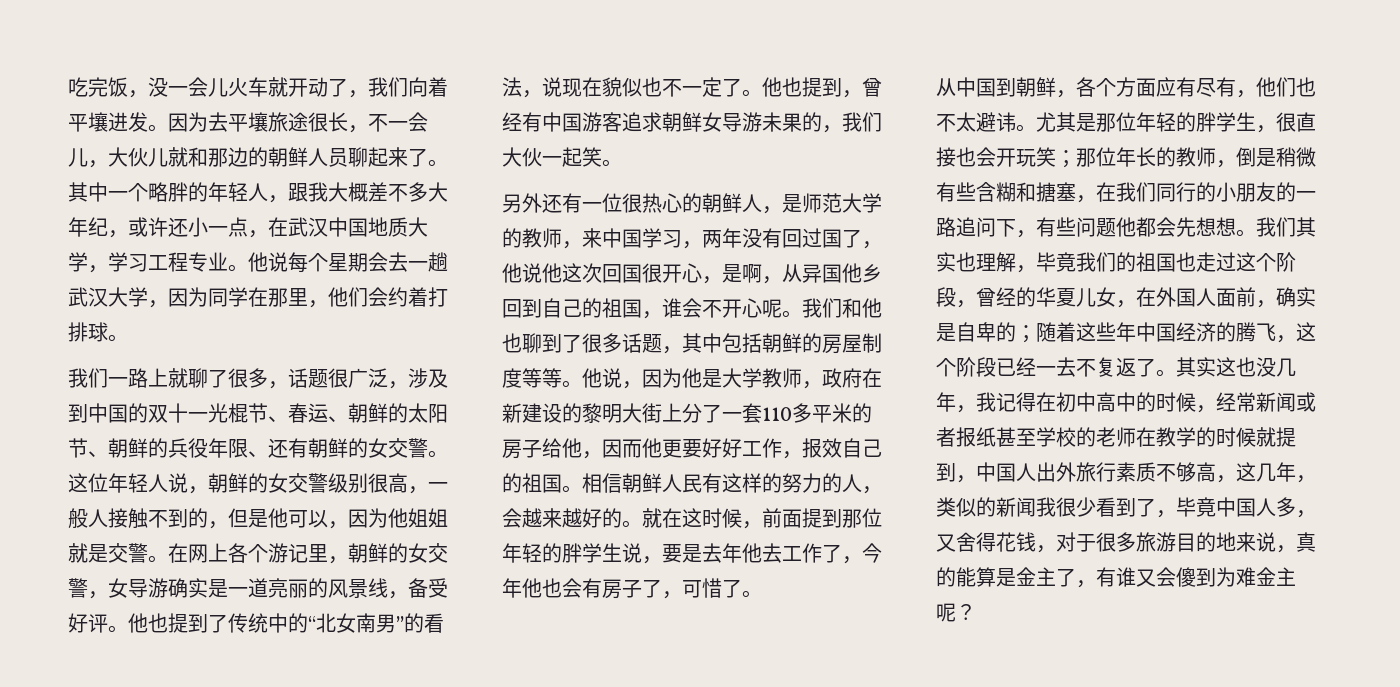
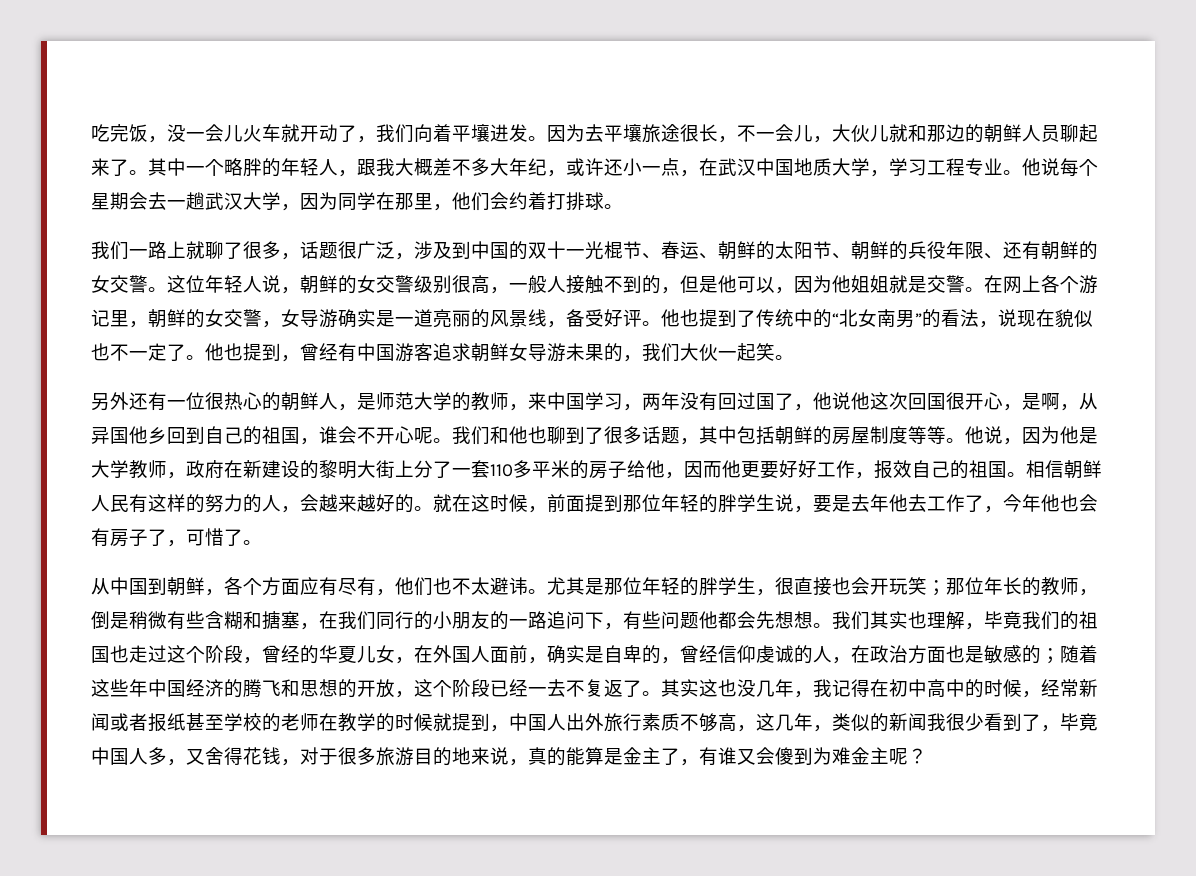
(1016, 332) none -> [661,645,1041,664] ，曾经信仰虔诚的人，在政治方面也是敏感的
(1276, 332) none -> [281,679,395,698] 和思想的开放

